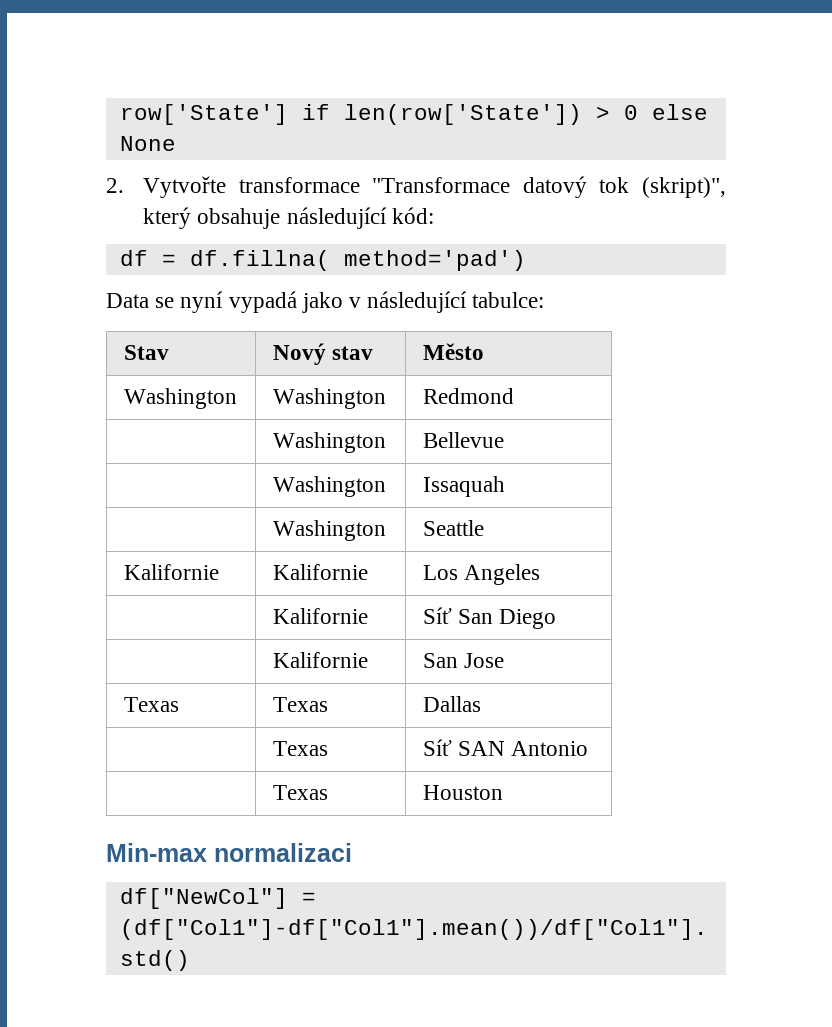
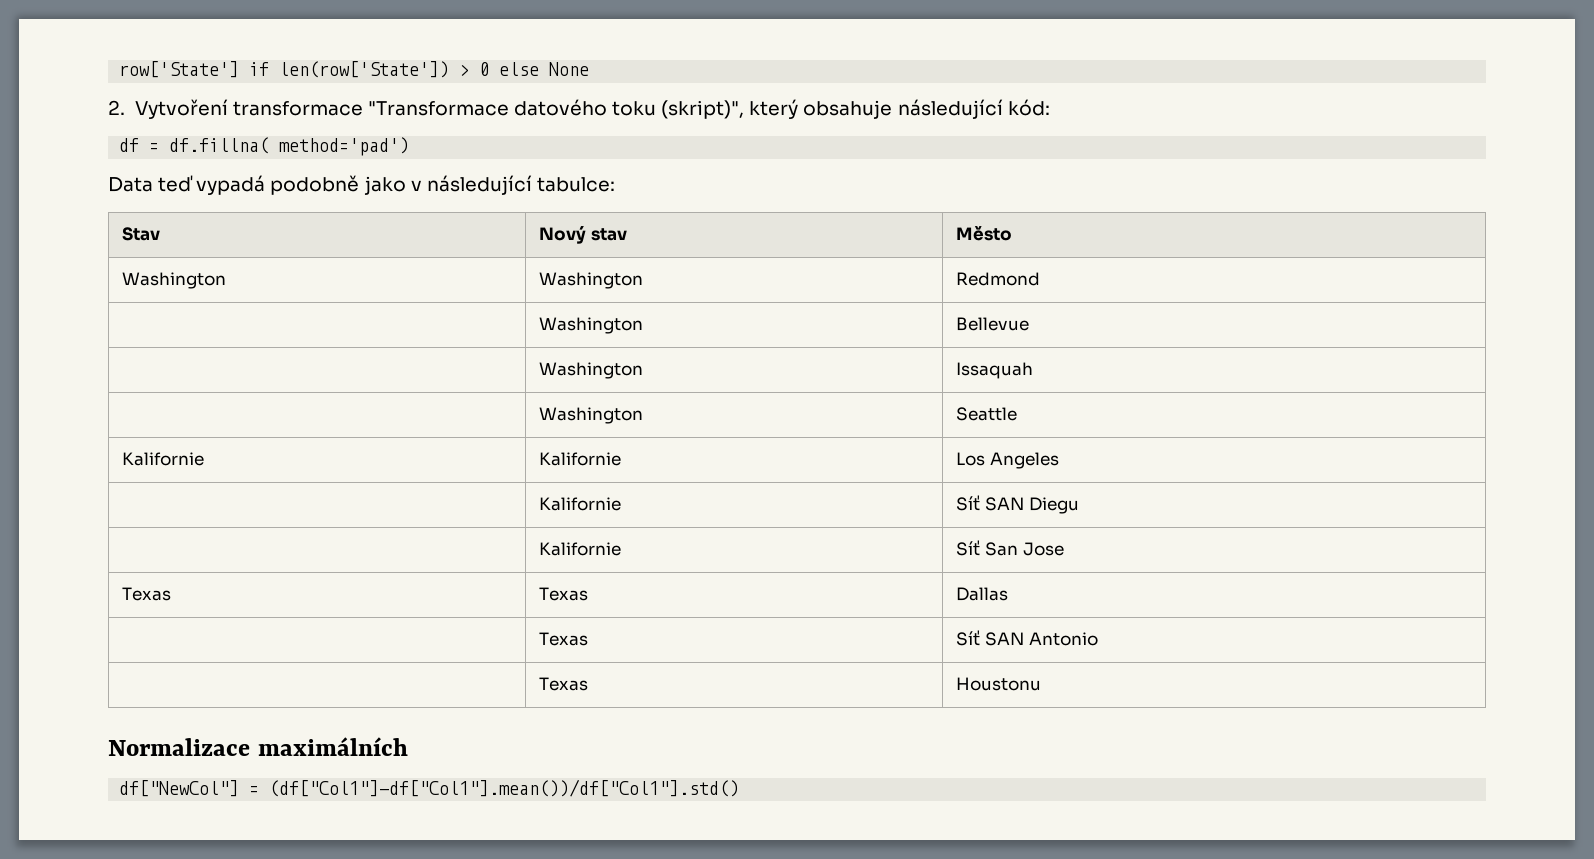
[143,176,227,198] Vytvořte -> [134,99,228,119] Vytvoření
[522,176,630,198] datový tok -> [513,99,657,116] datového toku
[155,291,297,313] se nyní vypadá -> [158,175,360,195] teď vypadá podobně
[458,609,557,629] [272,652,368,668] San Diego // | Kalifornie | -> [984,497,1079,514] [539,542,622,556] [956,540,981,556] SAN Diegu // | Kalifornie | Síť
[422,785,503,800] [106,843,352,862] Houston // Min-max normalizaci -> [956,677,1042,691] [108,737,408,756] Houstonu // Normalizace maximálních

